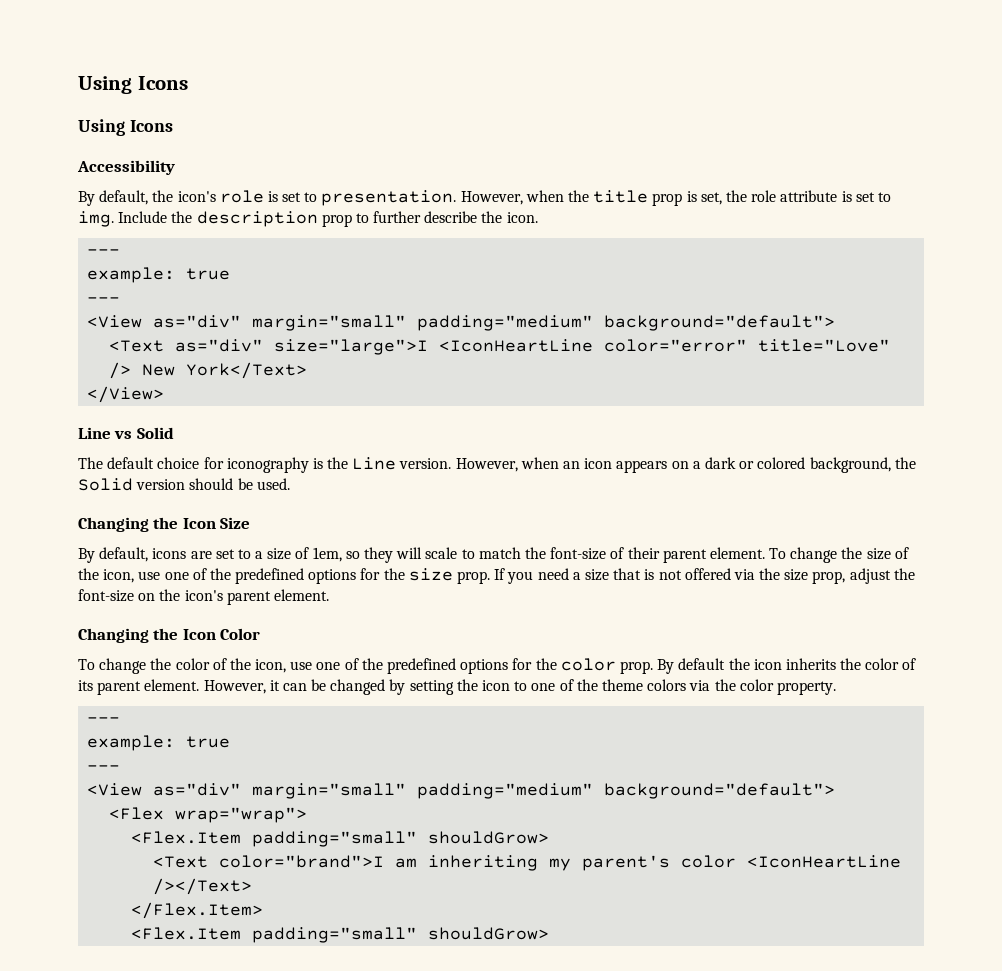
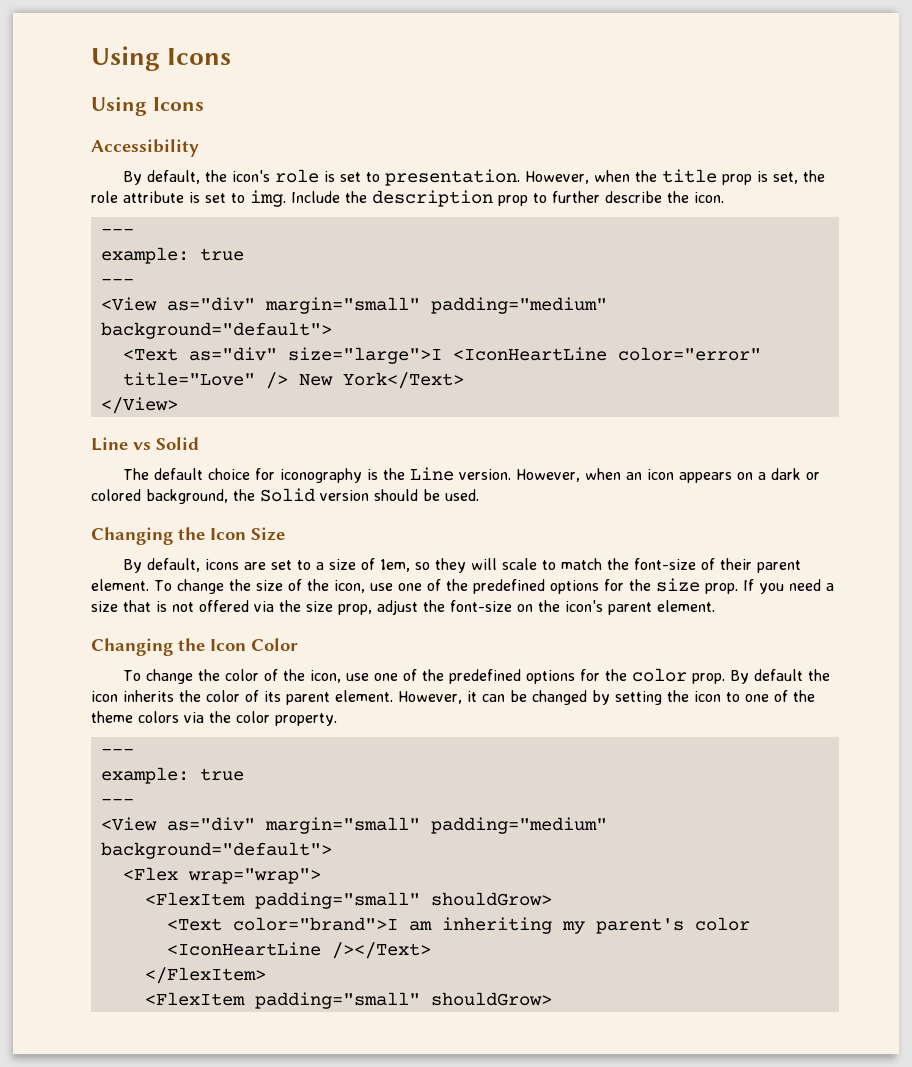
[131,831,242,844] <Flex.Item -> [144,892,245,906] <FlexItem
[131,902,264,919] [131,927,242,940] </Flex.Item> // <Flex.Item -> [144,967,266,984] [144,992,245,1006] </FlexItem> // <FlexItem

